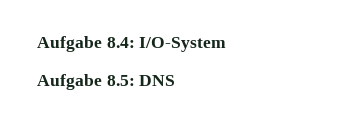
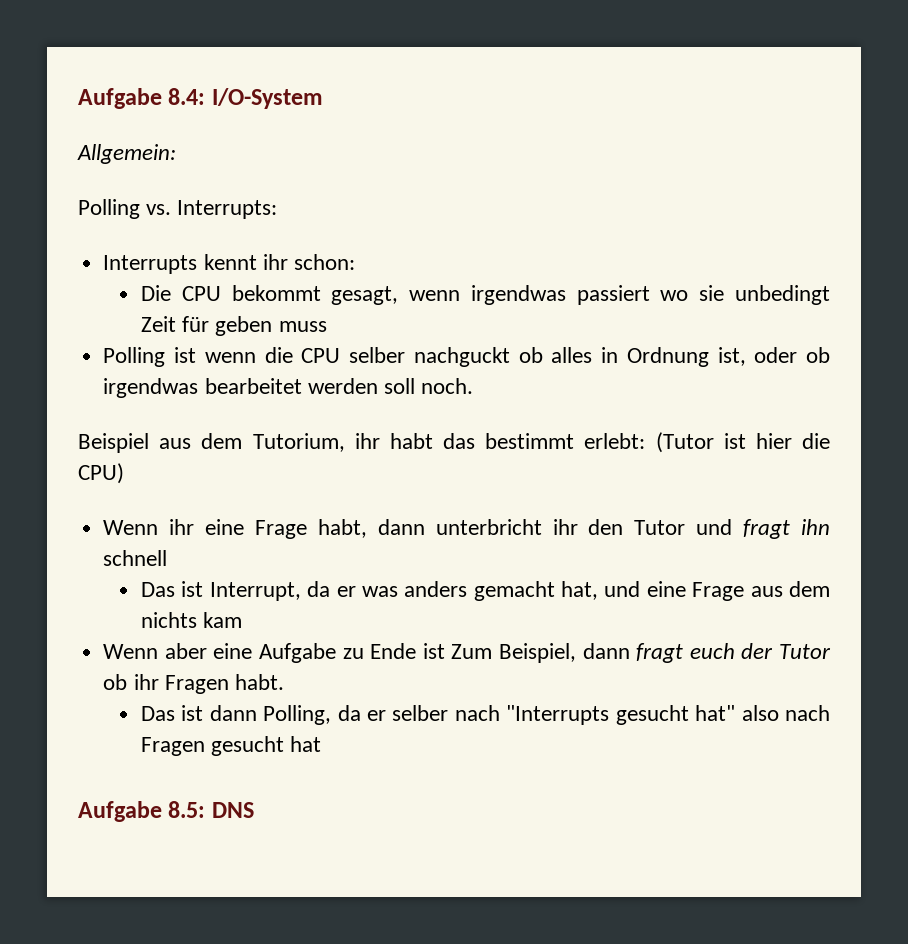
(227, 44) none -> [77,144,176,164] [78,199,278,219] [103,254,355,274] [140,285,830,305] [140,316,327,336] [103,347,831,367] [103,378,474,398] [78,432,830,453] [78,463,124,484] [103,519,830,539] [103,550,168,566] [140,581,831,601] [140,612,243,628] [103,643,832,663] [103,674,284,694] [140,705,831,725] [140,736,322,756] // Allgemein: // Polling vs. Interrupts: // Interrupts kennt ihr schon: // Die CPU bekommt gesagt, wenn irgendwas passiert wo sie unbedingt Zeit für geben muss // Polling ist wenn die CPU selber nachguckt ob alles in Ordnung ist, oder ob irgendwas bearbeitet werden soll noch. // Beispiel aus dem Tutorium, ihr habt das bestimmt erlebt: (Tutor ist hier die CPU) // Wenn ihr eine Frage habt, dann unterbricht ihr den Tutor und fragt ihn schnell // Das ist Interrupt, da er was anders gemacht hat, und eine Frage aus dem nichts kam // Wenn aber eine Aufgabe zu Ende ist Zum Beispiel, dann fragt euch der Tutor ob ihr Fragen habt. // Das ist dann Polling, da er selber nach "Interrupts gesucht hat" also nach Fragen gesucht hat

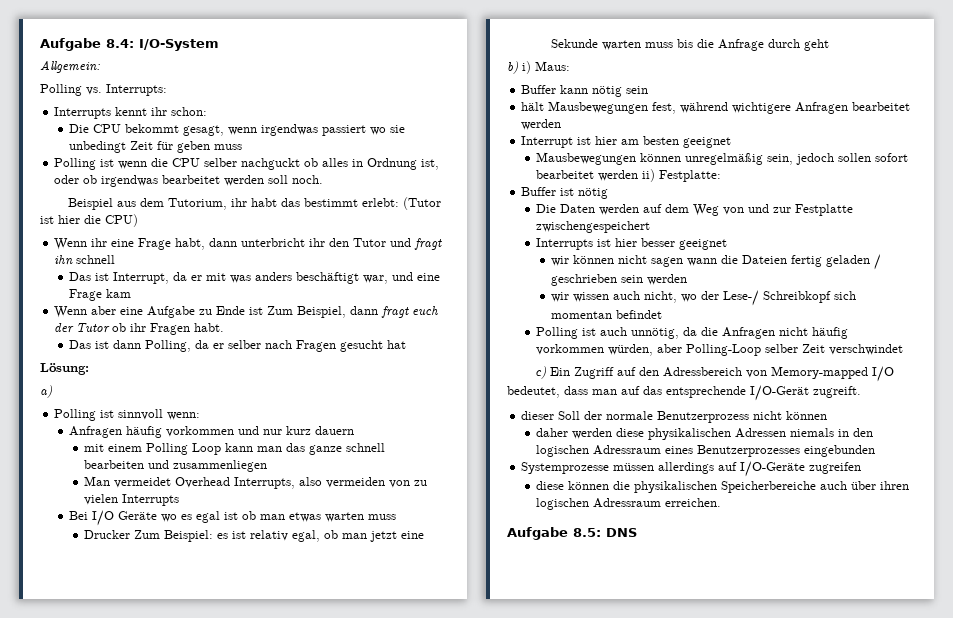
(356, 591) none -> [206,273,227,281] mit
[473,581,599,601] gemacht hat, -> [296,272,389,284] beschäftigt war,
[750,581,831,597] [140,612,197,628] aus dem nichts -> (103, 295) none
[506,705,831,725] [140,736,322,756] "Interrupts gesucht hat" also nach Fragen gesucht hat -> [296,340,407,352] [40,363,89,375] [40,385,52,398] [54,409,201,421] [69,426,355,438] [84,443,386,455] [84,460,268,472] [84,476,428,489] [84,494,180,506] [69,510,397,526] [84,530,425,542] [551,39,830,51] [507,61,570,74] [521,85,649,97] [521,101,911,114] [521,119,562,130] [521,136,732,148] [536,152,909,165] [536,169,722,182] [521,187,609,199] [536,204,854,216] [536,221,651,233] [536,238,728,250] [551,254,882,270] [551,274,688,286] [551,290,857,306] [551,310,663,319] [536,327,849,339] [536,344,904,356] [535,366,895,382] [507,385,861,401] [521,411,828,423] [536,428,874,440] [536,445,876,457] [521,461,862,477] [536,481,910,493] [536,498,722,510] Fragen gesucht hat // Lösung: // a) // Polling ist sinnvoll wenn: // Anfragen häufig vorkommen und nur kurz dauern // mit einem Polling Loop kann man das ganze schnell bearbeiten und zusammenliegen // Man vermeidet Overhead Interrupts, also vermeiden von zu vielen Interrupts // Bei I/O Geräte wo es egal ist ob man etwas warten muss // Drucker Zum Beispiel: es ist relativ egal, ob man jetzt eine Sekunde warten muss bis die Anfrage durch geht // b) i) Maus: // Buffer kann nötig sein // hält Mausbewegungen fest, während wichtigere Anfragen bearbeitet werden // Interrupt ist hier am besten geeignet // Mausbewegungen können unregelmäßig sein, jedoch sollen sofort bearbeitet werden ii) Festplatte: // Buffer ist nötig // Die Daten werden auf dem Weg von und zur Festplatte zwischengespeichert // Interrupts ist hier besser geeignet // wir können nicht sagen wann die Dateien fertig geladen / geschrieben sein werden // wir wissen auch nicht, wo der Lese-/ Schreibkopf sich momentan befindet // Polling ist auch unnötig, da die Anfragen nicht häufig vorkommen würden, aber Polling-Loop selber Zeit verschwindet // c) Ein Zugriff auf den Adressbereich von Memory-mapped I/O bedeutet, dass man auf das entsprechende I/O-Gerät zugreift. // dieser Soll der normale Benutzerprozess nicht können // daher werden diese physikalischen Adressen niemals in den logischen Adressraum eines Benutzerprozesses eingebunden // Systemprozesse müssen allerdings auf I/O-Geräte zugreifen // diese können die physikalischen Speicherbereiche auch über ihren logischen Adressraum erreichen.

